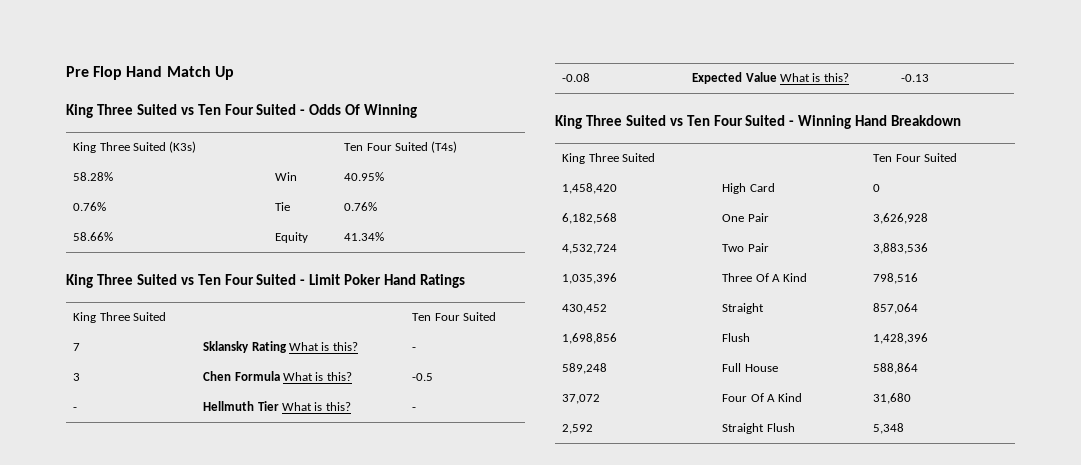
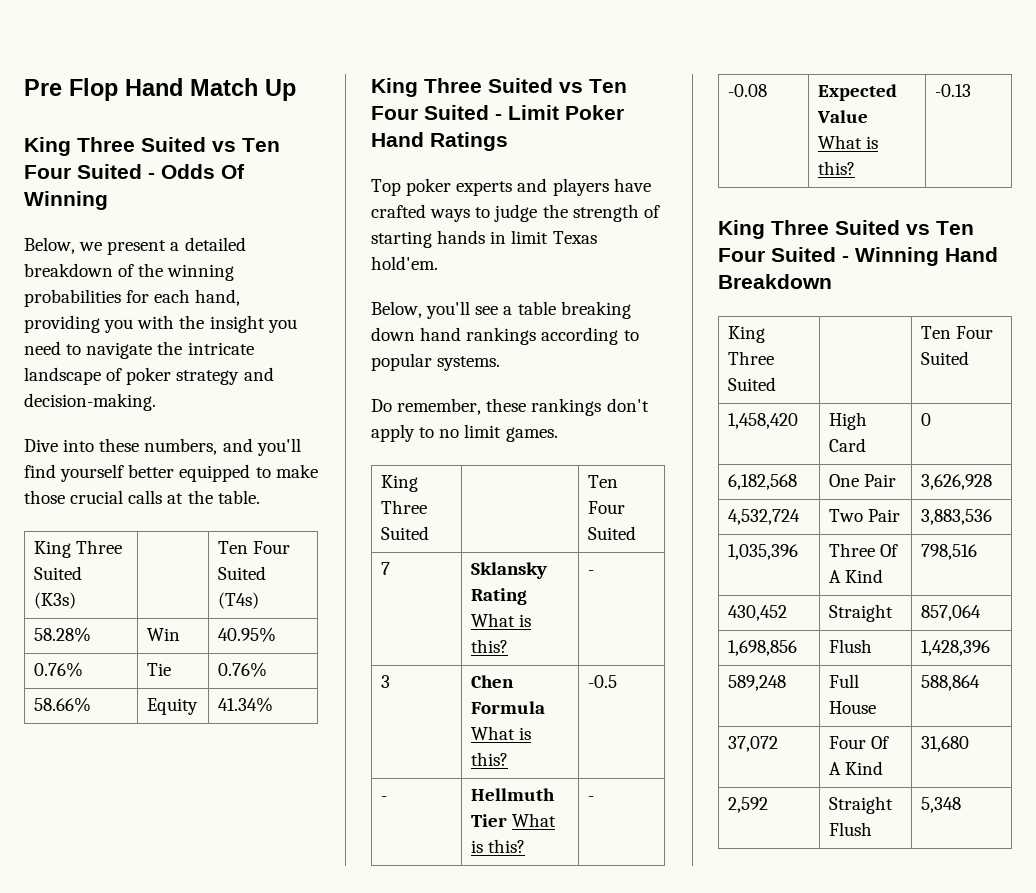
(418, 111) none -> [24,237,246,255] [24,263,235,281] [24,289,241,307] [24,315,297,333] [24,341,254,359] [24,367,274,385] [24,393,156,411] [24,438,301,456] [24,464,318,482] [24,490,260,504] // Below, we present a detailed breakdown of the winning probabilities for each hand, providing you with the insight you need to navigate the intricate landscape of poker strategy and decision-making. // Dive into these numbers, and you'll find yourself better equipped to make those crucial calls at the table.
(466, 281) none -> [371,178,651,196] [371,204,660,222] [371,230,597,248] [371,256,438,270] [371,301,631,319] [371,327,639,345] [371,353,501,371] [371,398,649,416] [371,424,558,442] // Top poker experts and players have crafted ways to judge the strength of starting hands in limit Texas hold'em. // Below, you'll see a table breaking down hand rankings according to popular systems. // Do remember, these rankings don't apply to no limit games.

